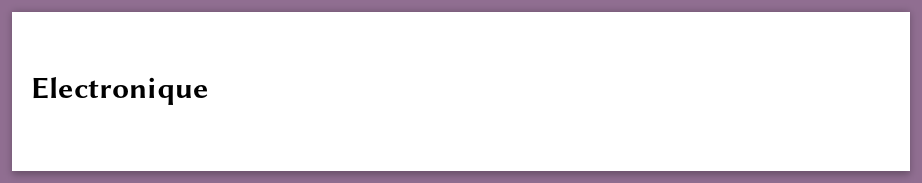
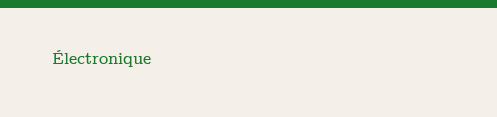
[31,77,209,105] Electronique -> [52,50,151,67] Électronique

